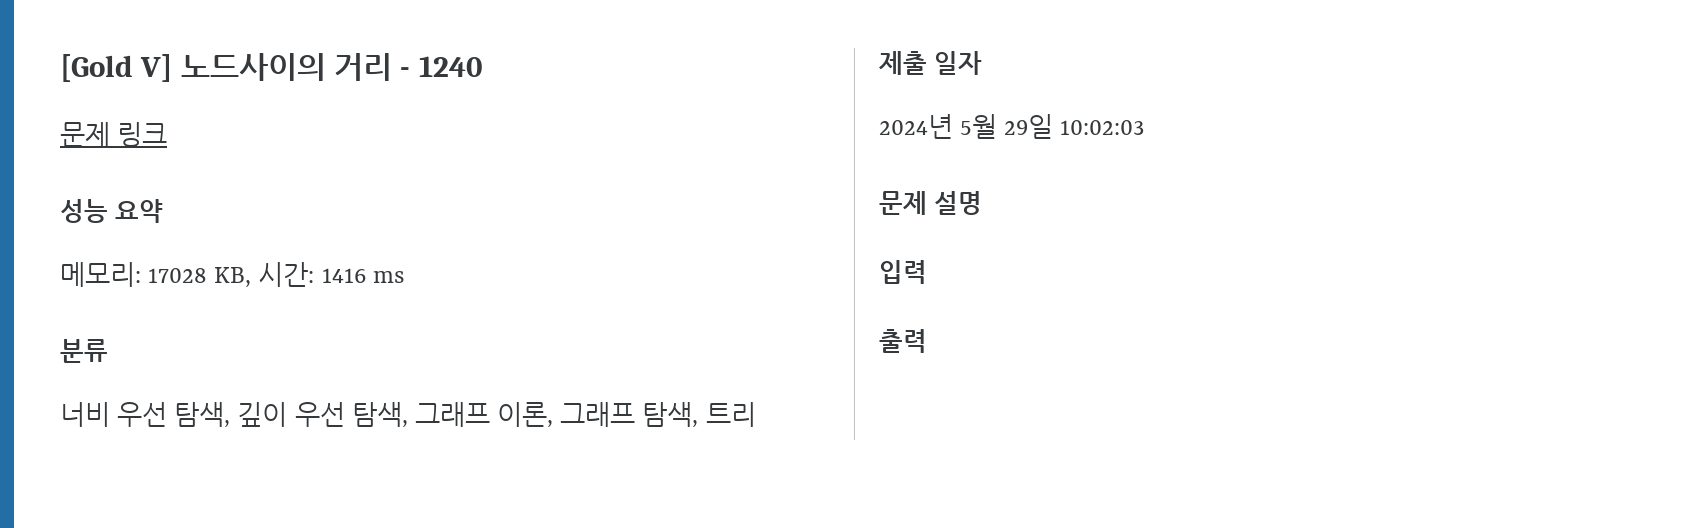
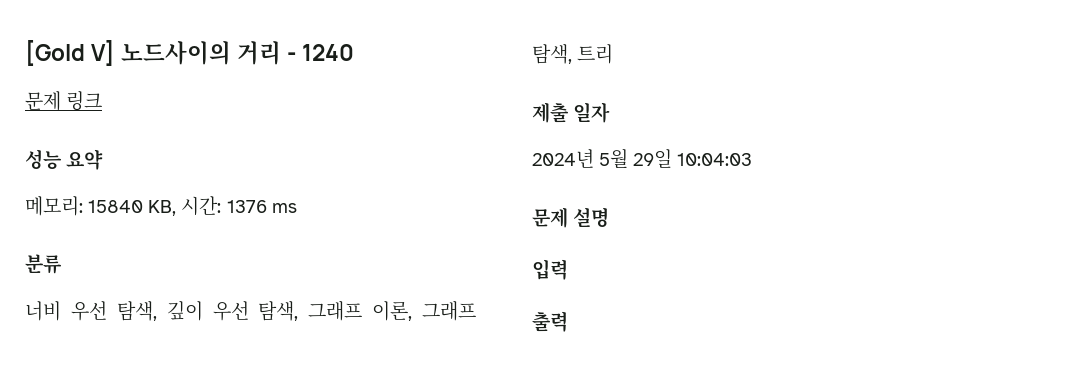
[148,268,208,283] 17028 -> [88,200,144,213] 15840
[321,268,366,283] 1416 -> [226,200,267,213] 1376
[1060,120,1145,135] 10:02:03 -> [677,153,753,166] 10:04:03

